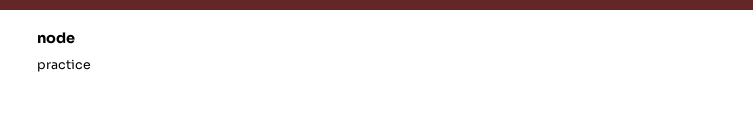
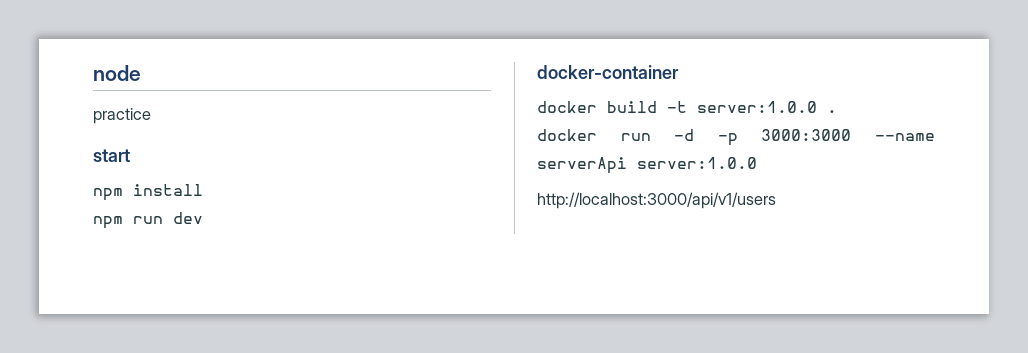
(91, 65) none -> [93,149,130,162] [93,184,203,201] [93,212,203,229] [537,65,679,79] [537,101,837,113] [537,129,935,146] [537,157,757,174] [537,192,776,209] // start // npm install // npm run dev // docker-container // docker build -t server:1.0.0 . // docker run -d -p 3000:3000 --name serverApi server:1.0.0 // http://localhost:3000/api/v1/users

